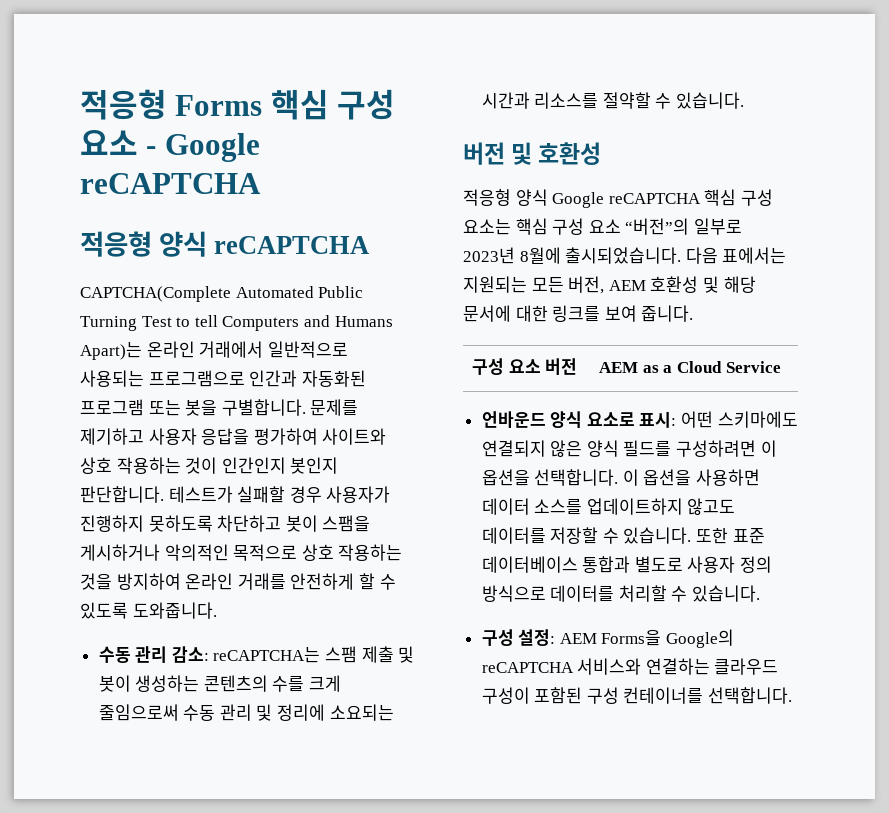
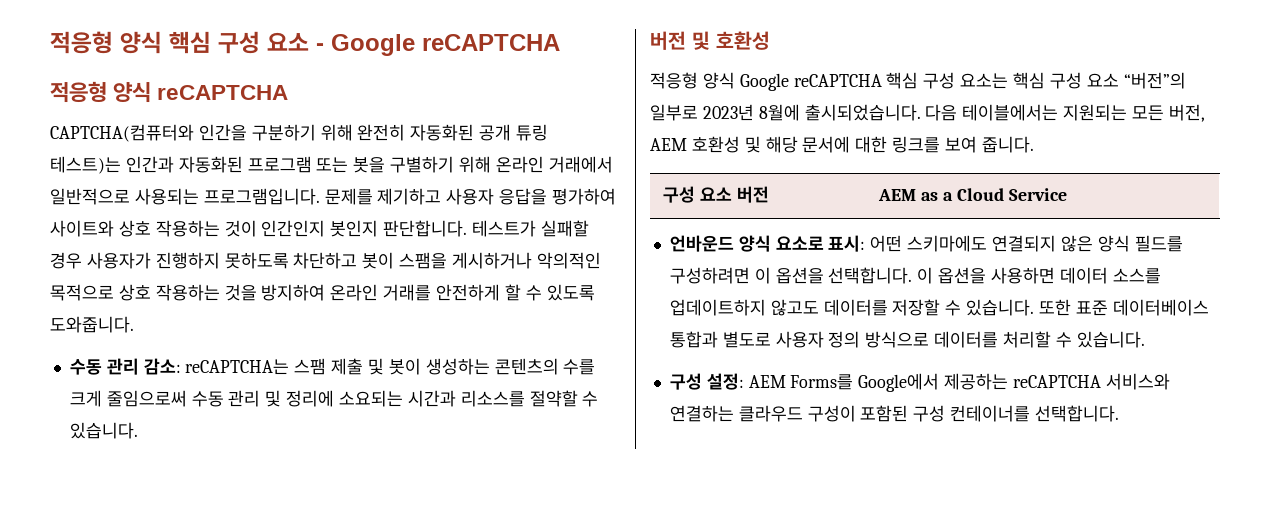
[80,89,263,120] 적응형 Forms -> [50,31,162,54] 적응형 양식
[80,286,364,302] [80,315,393,331] [80,341,348,360] [80,370,245,387] CAPTCHA(Complete Automated Public Turning Test to tell Computers and Humans Apart)는 온라인 거래에서 일반적으로 사용되는 프로그램으로 -> [50,124,549,142] [50,156,121,174] CAPTCHA(컴퓨터와 인간을 구분하기 위해 완전히 자동화된 공개 튜링 테스트)는
[221,399,306,416] 구별합니다. -> [390,156,613,173] [50,188,320,205] 구별하기 위해 온라인 거래에서 일반적으로 사용되는 프로그램입니다.
[722,247,787,264] 표에서는 -> [962,104,1059,121] 테이블에서는
[601,629,735,648] Forms을 Google의 -> [790,373,1009,392] Forms를 Google에서 제공하는

